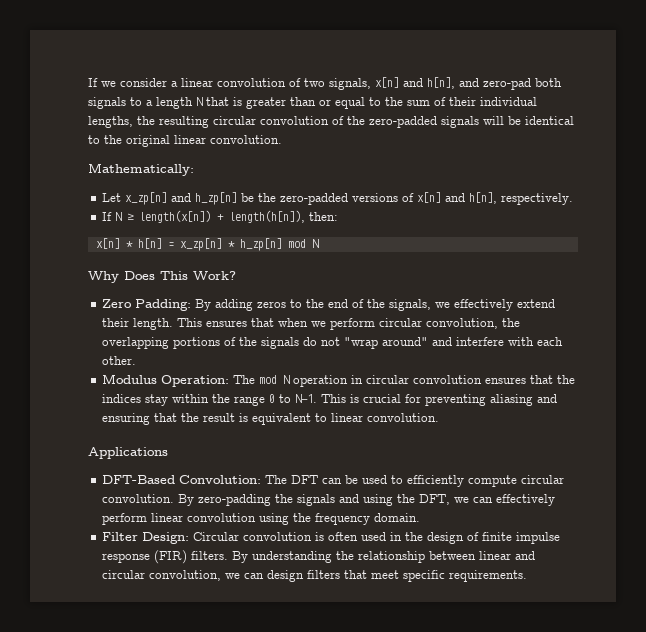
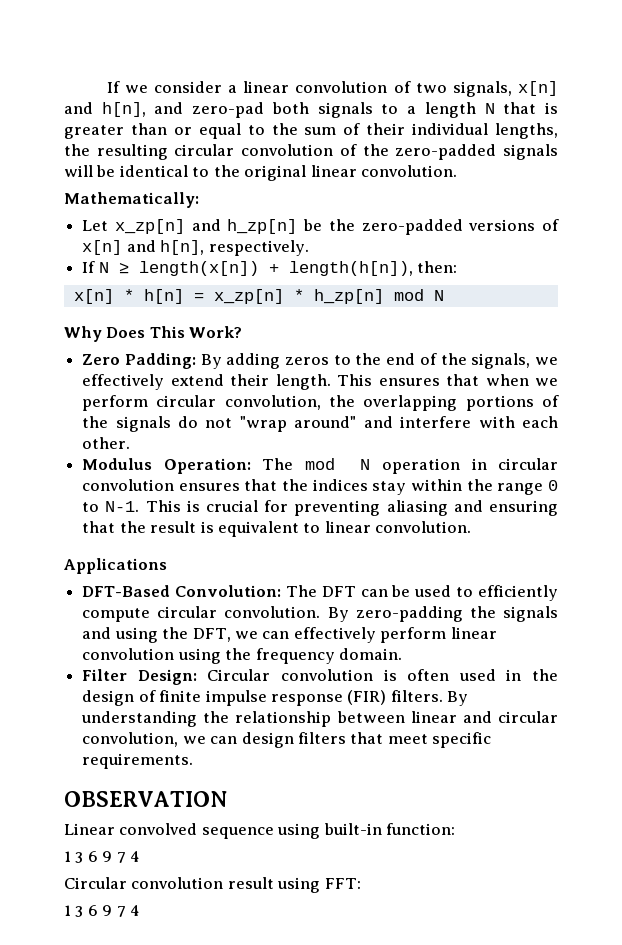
(528, 576) none -> [64,791,227,807] [64,823,456,839] [64,851,141,863] [64,877,361,893] [64,905,141,917] // OBSERVATION // Linear convolved sequence using built-in function: // 1 3 6 9 7 4 // Circular convolution result using FFT: // 1 3 6 9 7 4

